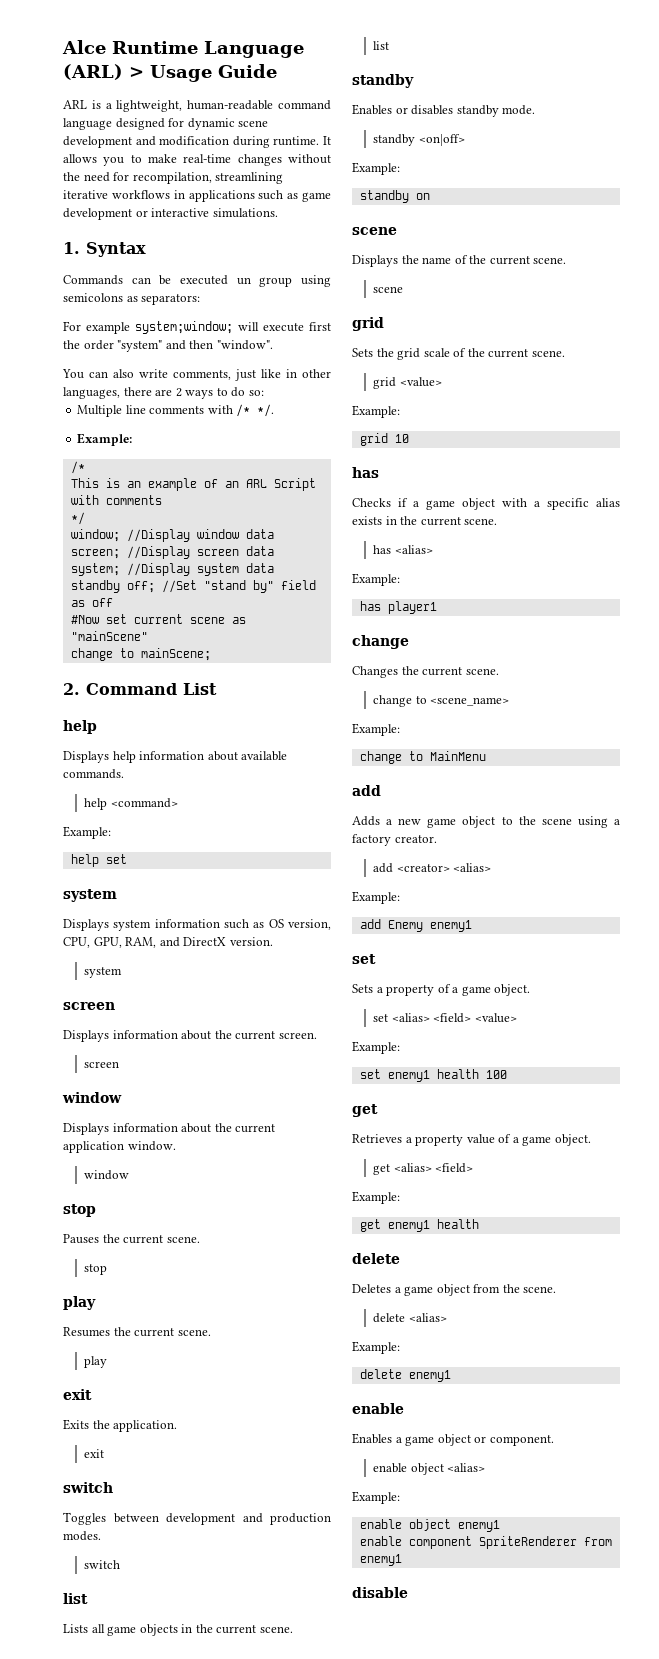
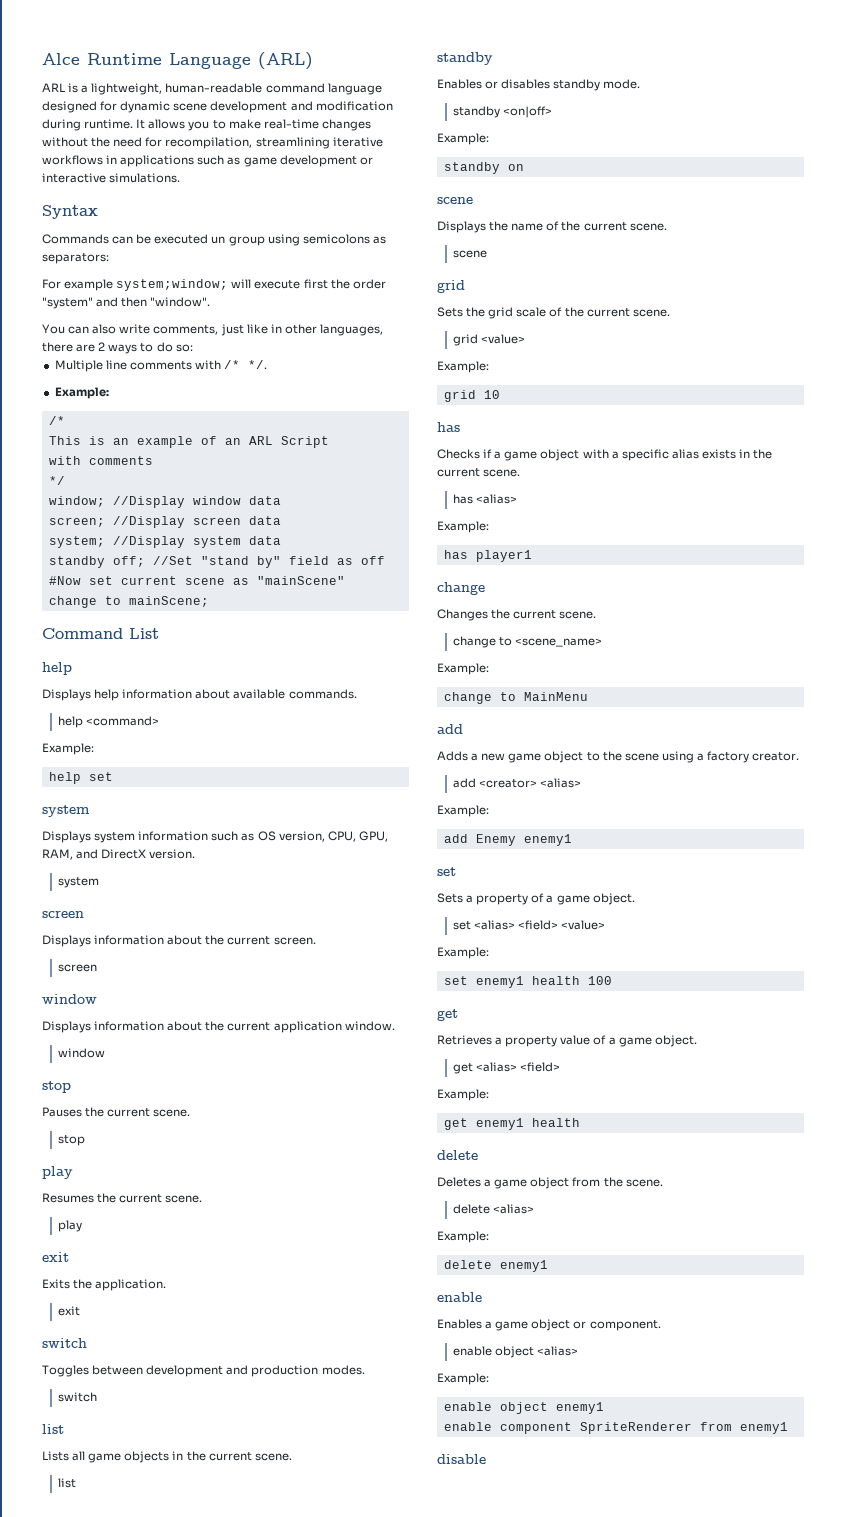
[129,64,277,82] > Usage Guide -> (313, 61) none
[63,242,80,254] 1. -> (181, 178) none
[63,683,80,695] 2. -> (209, 601) none

